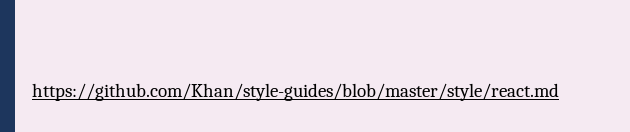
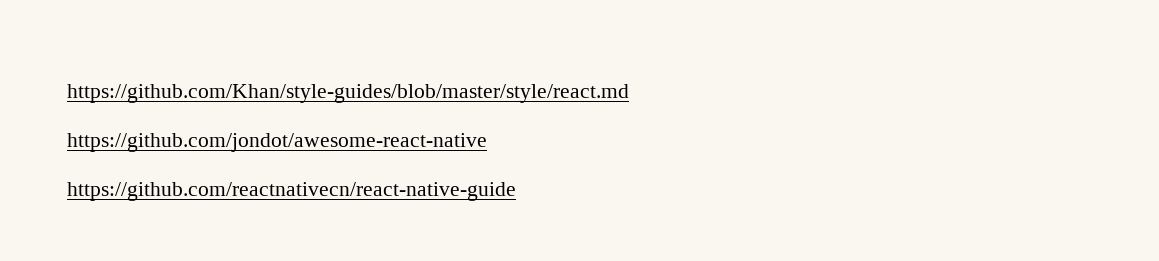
(559, 92) none -> [67,133,487,152] [67,182,516,201] // https://github.com/jondot/awesome-react-native // https://github.com/reactnativecn/react-native-guide

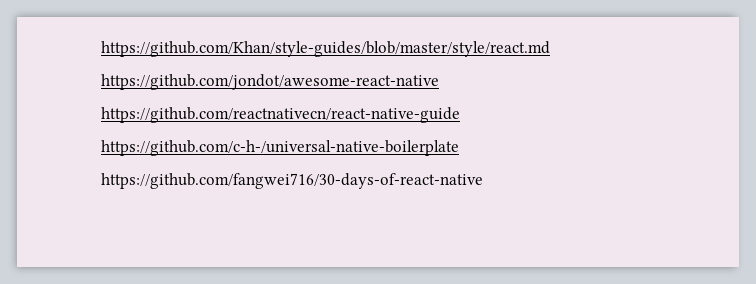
(516, 191) none -> [101,140,459,156] [101,173,483,189] // https://github.com/c-h-/universal-native-boilerplate // https://github.com/fangwei716/30-days-of-react-native

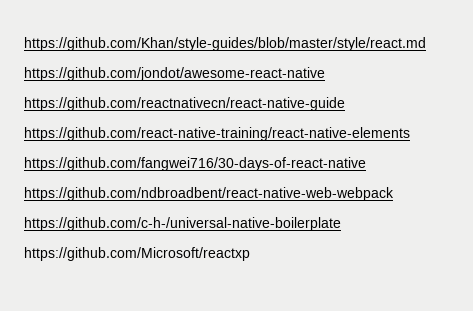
(460, 115) none -> [24,127,410,141] [24,157,366,171] [24,187,394,201] // https://github.com/react-native-training/react-native-elements // https://github.com/fangwei716/30-days-of-react-native // https://github.com/ndbroadbent/react-native-web-webpack
[101,173,483,189] https://github.com/fangwei716/30-days-of-react-native -> [24,247,250,261] https://github.com/Microsoft/reactxp

